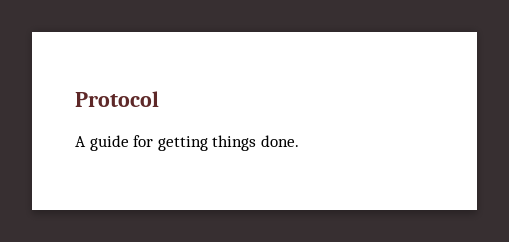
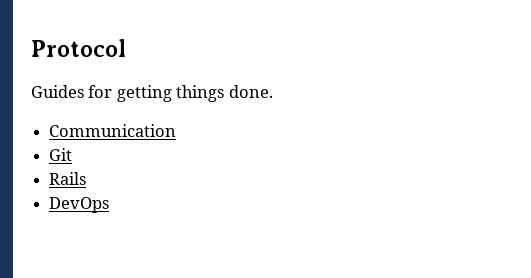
[75,135,129,151] A guide -> [31,85,84,98] Guides
(299, 141) none -> [49,124,177,137] [49,148,73,161] [49,172,87,185] [49,197,110,213] // Communication // Git // Rails // DevOps

